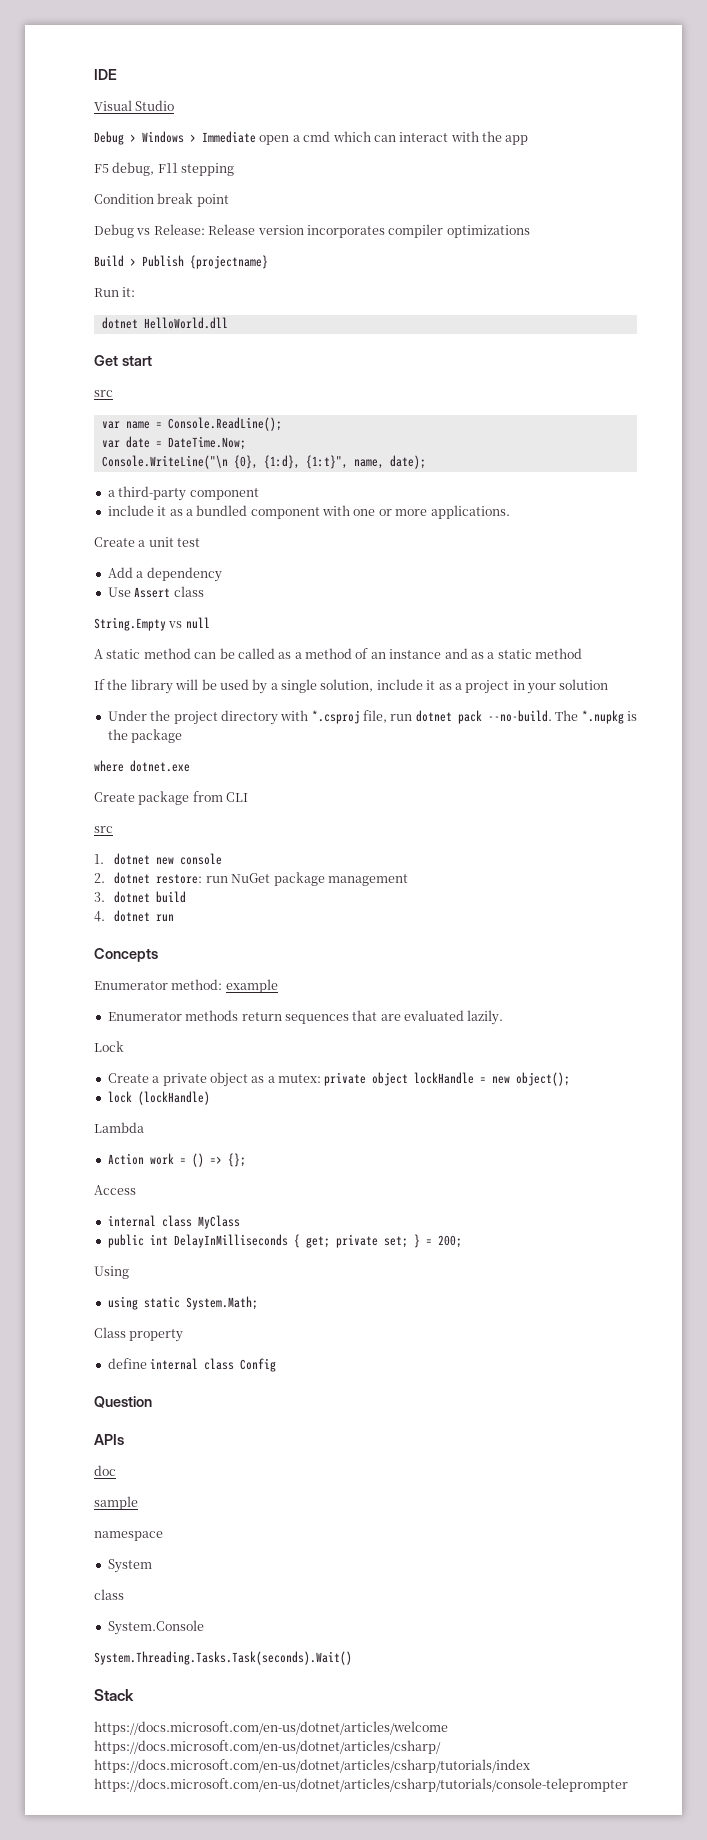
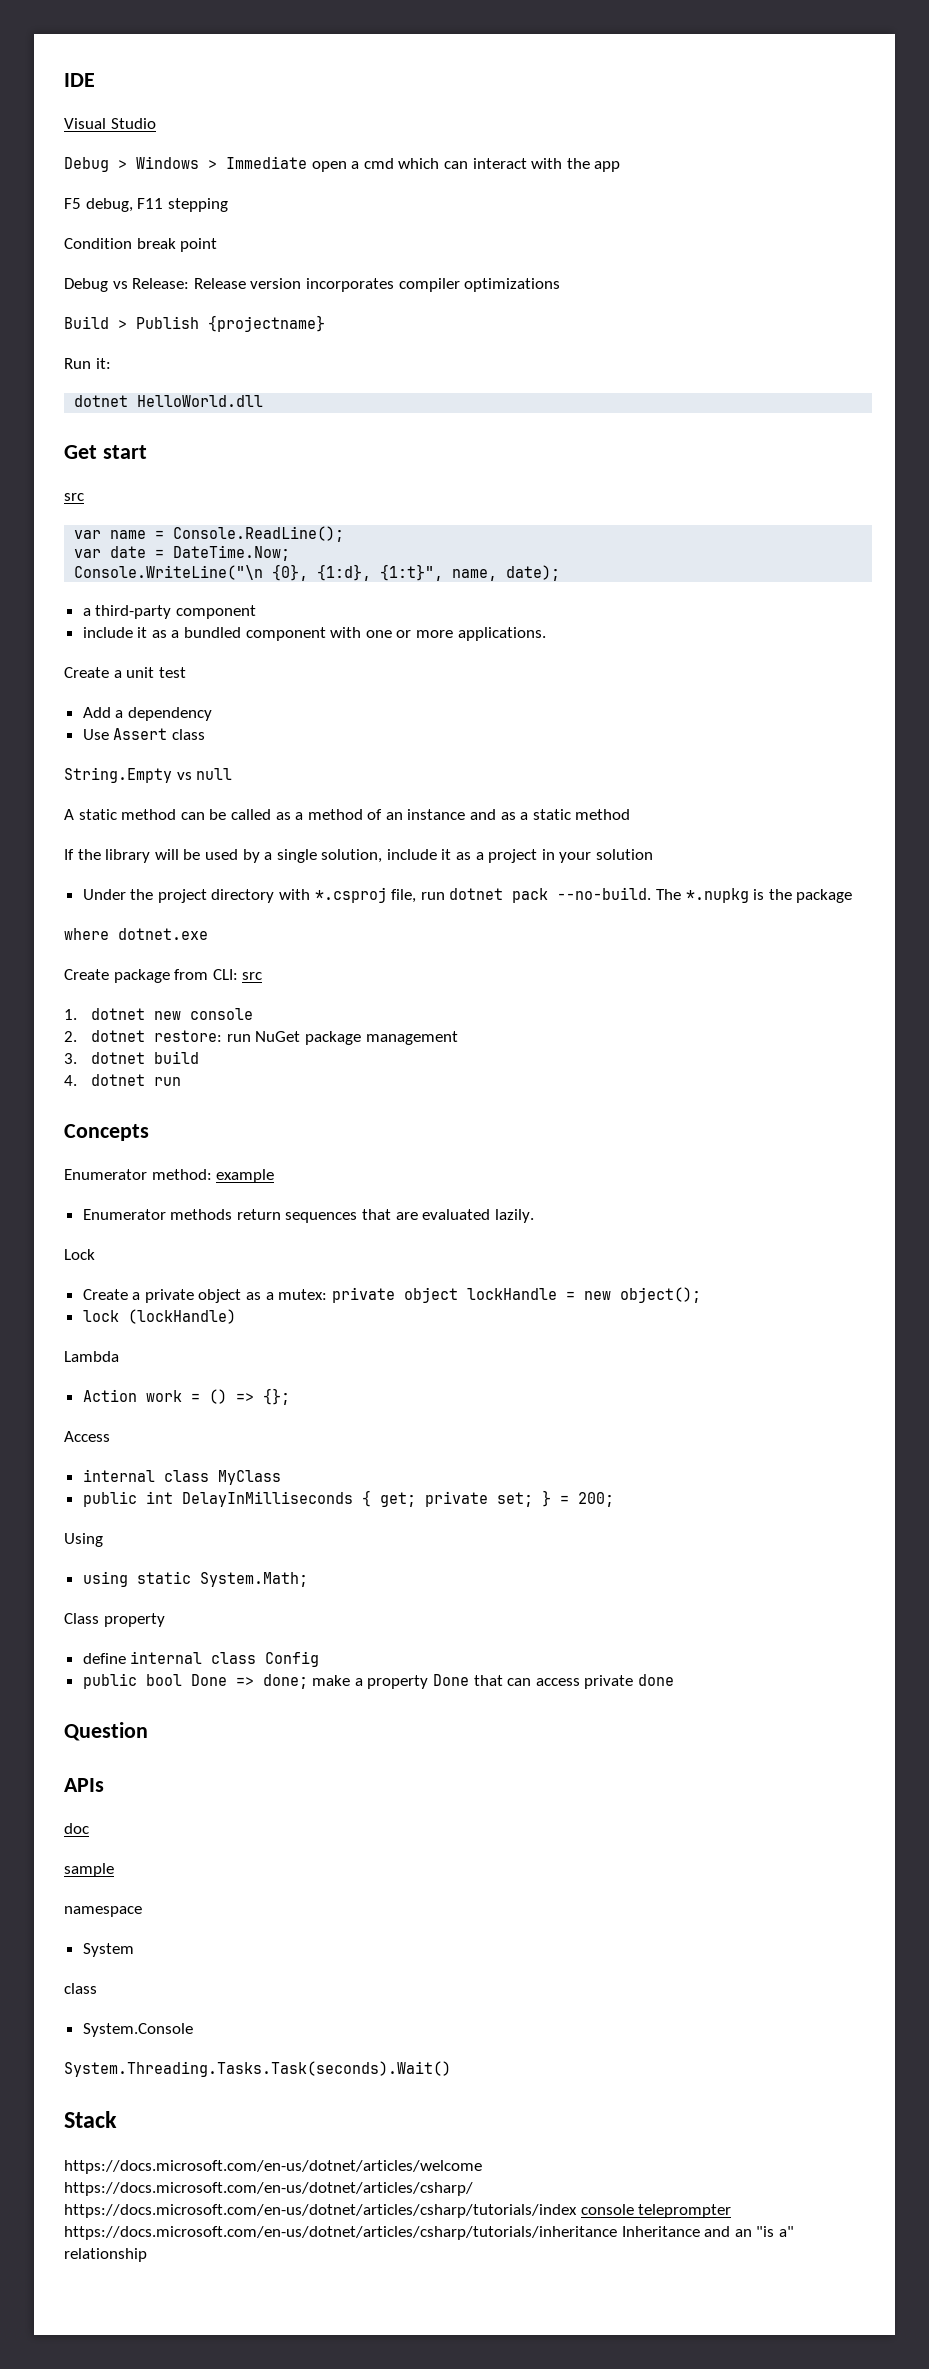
[226,792,249,802] CLI // -> [212,969,238,980] CLI:
(277, 1365) none -> [82,1673,675,1689] // public bool Done => done; make a property Done that can access private done
[94,1778,628,1792] https://docs.microsoft.com/en-us/dotnet/articles/csharp/tutorials/console-teleprompter -> [580,2204,732,2218] [64,2226,794,2240] [64,2248,147,2262] console teleprompter https://docs.microsoft.com/en-us/dotnet/articles/csharp/tutorials/inheritance Inheritance and an "is a" relationship

